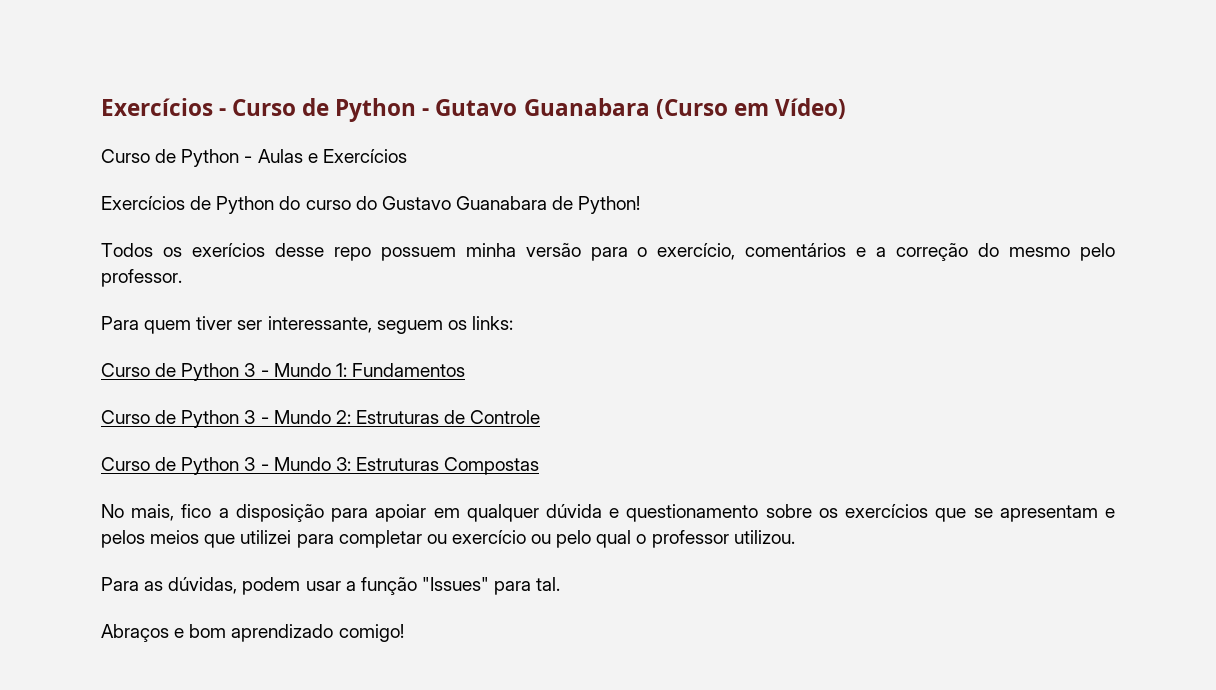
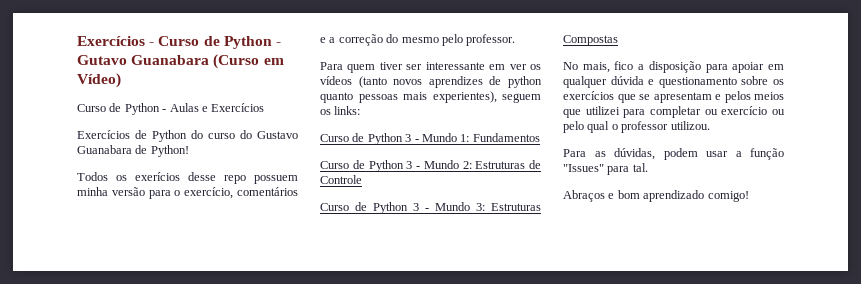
[267,316,372,333] interessante, -> [425,62,541,70] [320,76,542,88] [320,91,497,103] interessante em ver os vídeos (tanto novos aprendizes de python quanto pessoas mais experientes),

